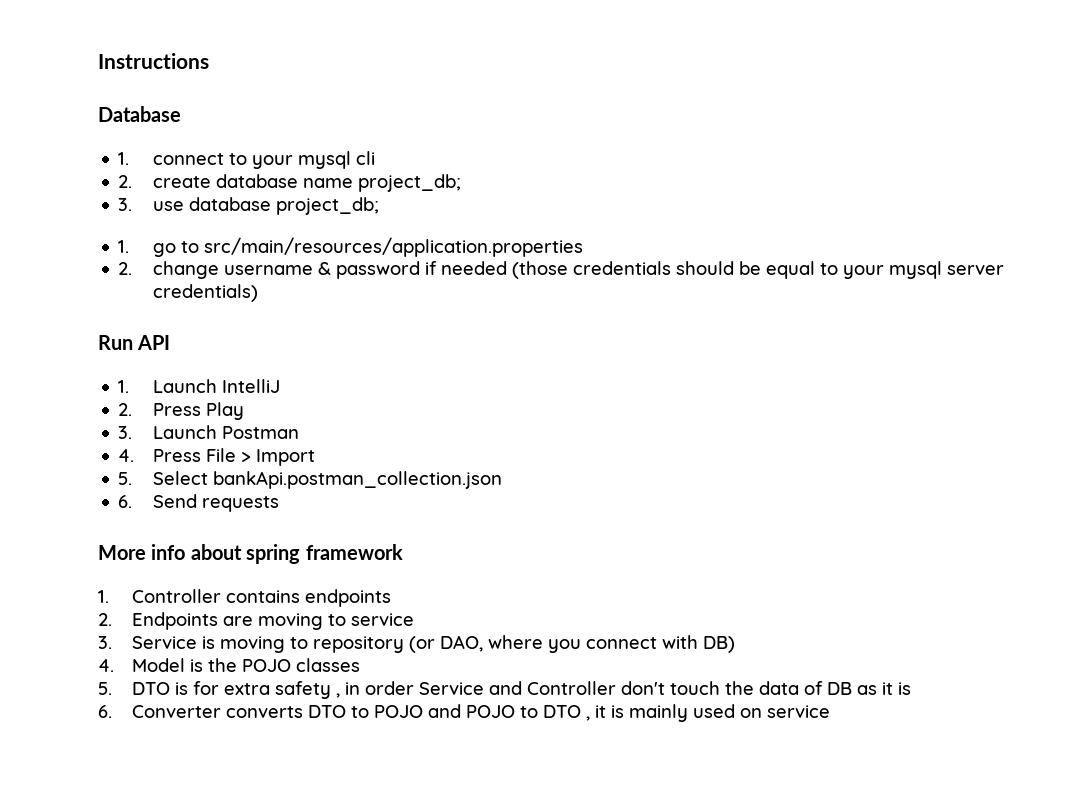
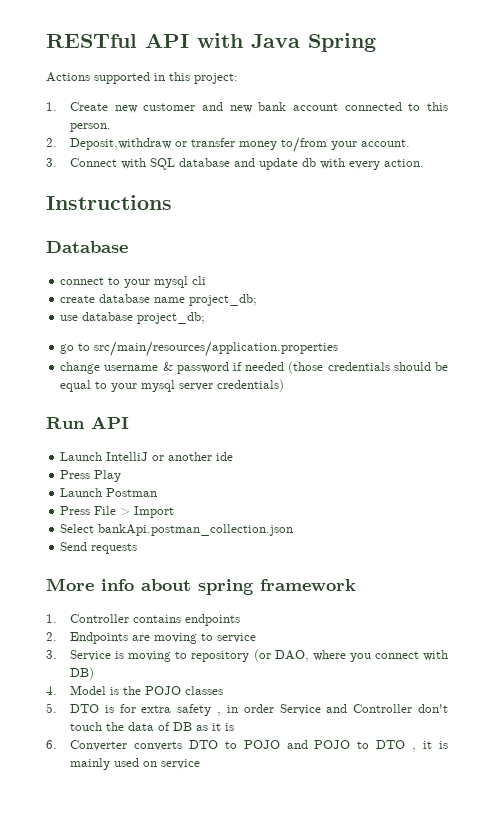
(98, 61) none -> [46,33,376,52] [46,72,238,84] [46,102,449,113] [70,123,112,132] [46,137,411,153] [46,158,425,170] RESTful API with Java Spring // Actions supported in this project: // 1. Create new customer and new bank account connected to this person. // 2. Deposit,withdraw or transfer money to/from your account. // 3. Connect with SQL database and update db with every action. //
[118,152,130,165] 1. -> (128, 247) none
[118,175,133,188] 2. -> (207, 280) none
[118,198,133,211] 3. -> (258, 300) none
[118,240,130,253] 1. -> (206, 318) none
[118,262,133,275] 2. -> (339, 349) none
[118,380,130,393] 1. -> (129, 422) none
[118,403,133,416] // 2. -> [152,452,234,461] or another ide //
[118,426,133,439] 3. -> (122, 476) none
[118,449,135,462] 4. -> (158, 492) none
[118,472,133,485] 5. -> (175, 512) none
[118,495,133,508] 6. -> (294, 530) none

